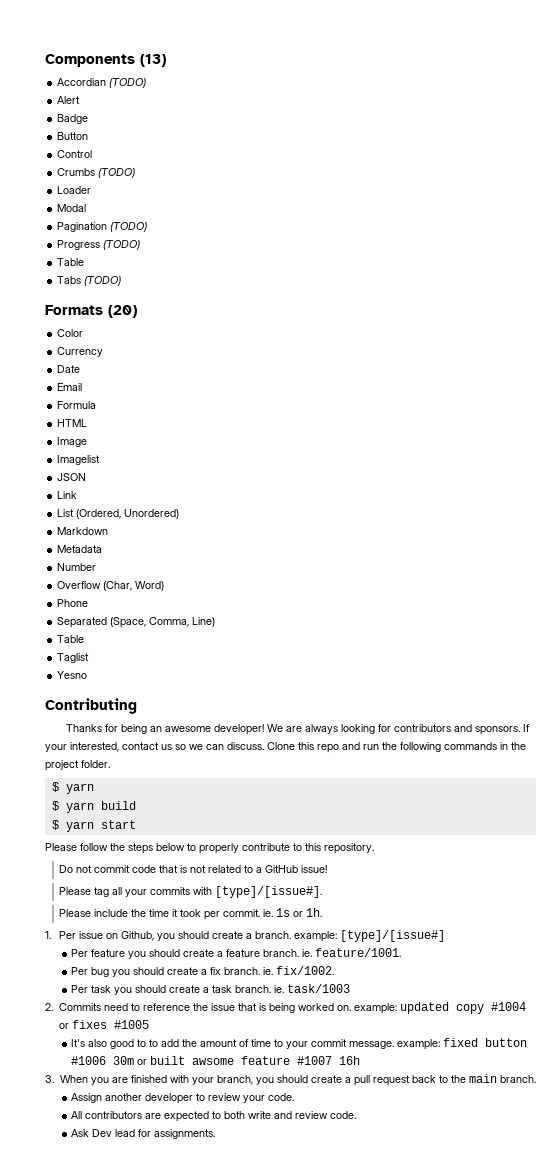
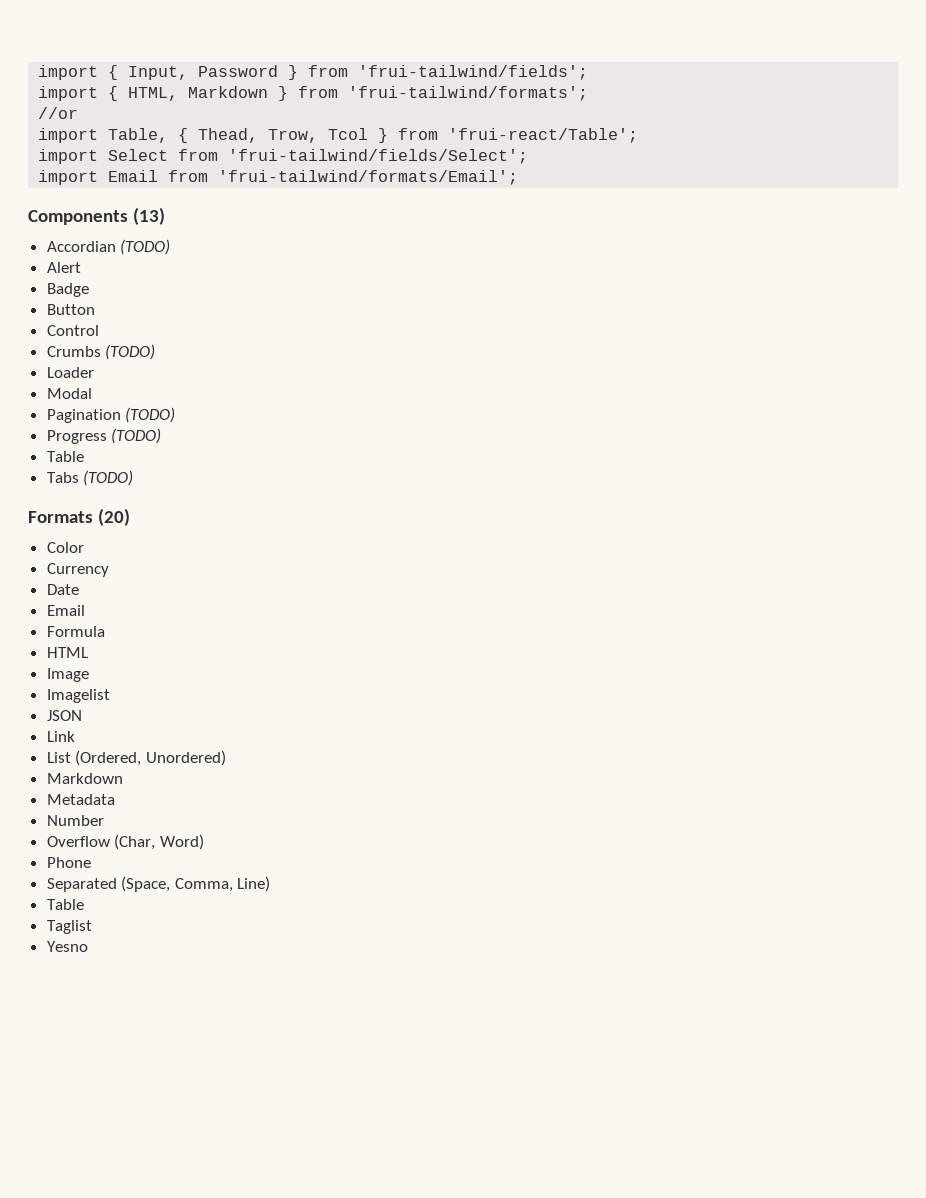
(45, 60) none -> [38,65,589,80] [38,86,589,101] [38,107,79,119] [38,128,639,143] [38,149,529,164] [38,170,519,185] import { Input, Password } from 'frui-tailwind/fields'; // import { HTML, Markdown } from 'frui-tailwind/formats'; // //or // import Table, { Thead, Trow, Tcol } from 'frui-react/Table'; // import Select from 'frui-tailwind/fields/Select'; // import Email from 'frui-tailwind/formats/Email'; //
[45,698,137,714] [65,724,530,735] [45,742,526,753] [45,760,110,771] [51,782,94,794] [51,801,136,813] [51,820,136,832] [45,843,374,854] [59,865,328,873] [59,886,323,898] [59,908,323,920] [45,930,446,942] [71,948,402,959] [71,966,335,977] [71,984,351,995] [45,1002,527,1014] [59,1020,150,1029] [71,1038,528,1050] [71,1056,361,1065] [45,1074,536,1086] [71,1093,295,1104] [71,1111,357,1122] [71,1129,216,1139] // Contributing // Thanks for being an awesome developer! We are always looking for contributors and sponsors. If your interested, contact us so we can discuss. Clone this repo and run the following commands in the project folder. // $ yarn // $ yarn build // $ yarn start // Please follow the steps below to properly contribute to this repository. // Do not commit code that is not related to a GitHub issue! // Please tag all your commits with [type]/[issue#]. // Please include the time it took per commit. ie. 1s or 1h. // 1. Per issue on Github, you should create a branch. example: [type]/[issue#] // Per feature you should create a feature branch. ie. feature/1001. // Per bug you should create a fix branch. ie. fix/1002. // Per task you should create a task branch. ie. task/1003 // 2. Commits need to reference the issue that is being worked on. example: updated copy #1004 or fixes #1005 // It's also good to to add the amount of time to your commit message. example: fixed button #1006 30m or built awsome feature #1007 16h // 3. When you are finished with your branch, you should create a pull request back to the main branch. // Assign another developer to review your code. // All contributors are expected to both write and review code. // Ask Dev lead for assignments. -> (88, 946) none

